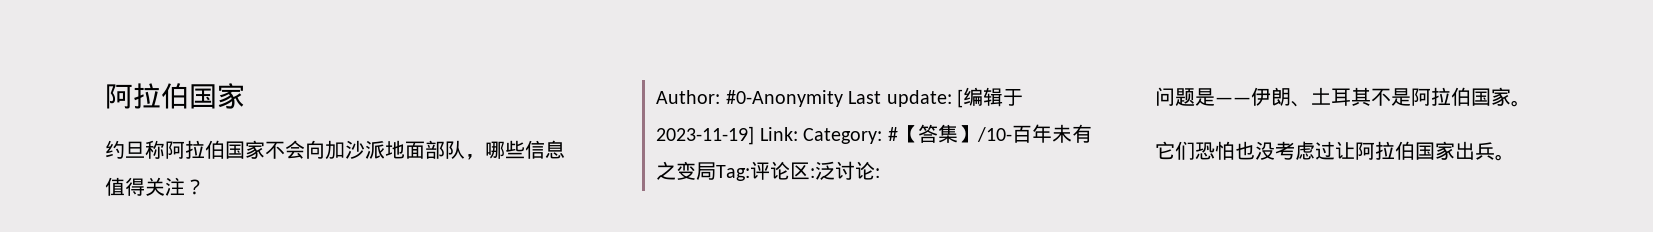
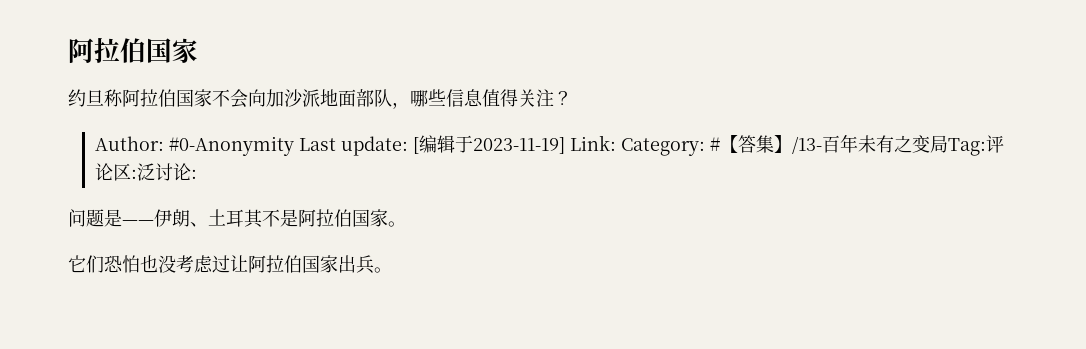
[976,127,1012,142] /10- -> [791,136,822,154] /13-

